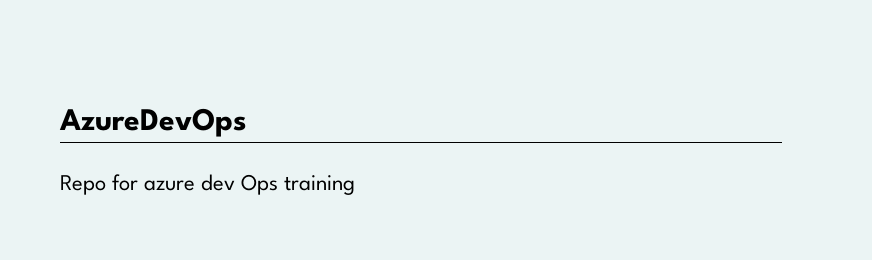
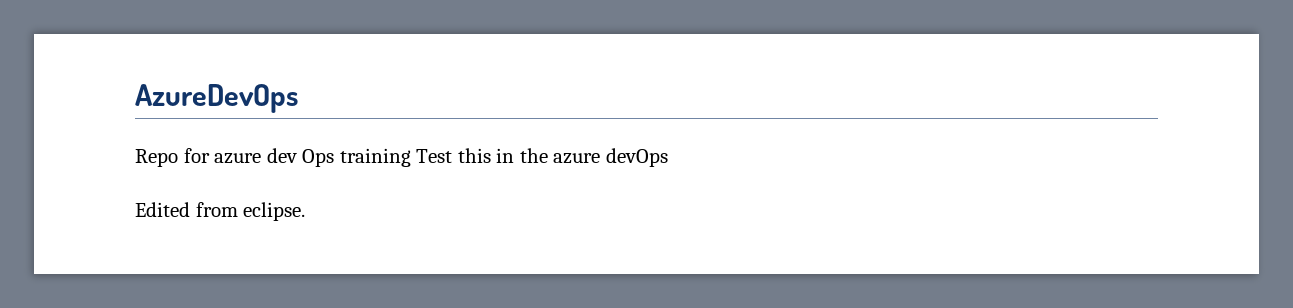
(356, 185) none -> [416,148,668,167] [135,202,306,221] Test this in the azure devOps // Edited from eclipse.

